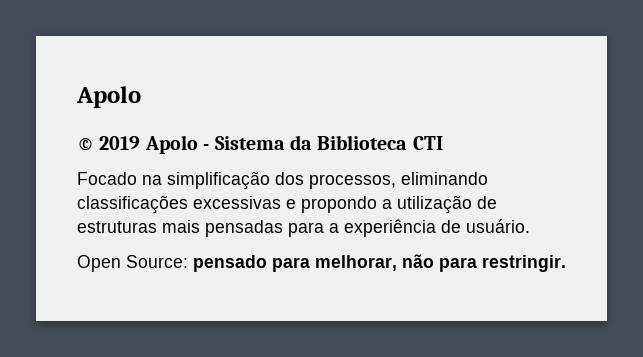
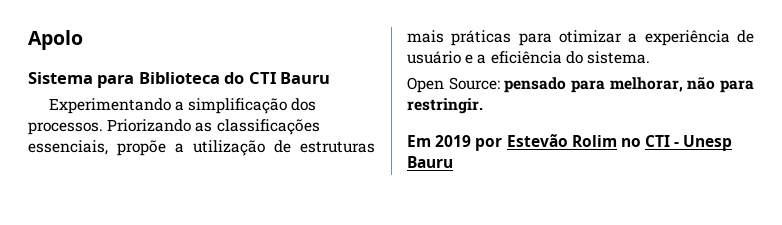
[77,135,443,154] [77,171,488,190] [77,195,377,214] © 2019 Apolo - Sistema da Biblioteca CTI // Focado na simplificação dos processos, eliminando classificações excessivas e propondo -> [28,72,331,88] [48,98,317,114] [28,119,320,135] [28,140,166,156] Sistema para Biblioteca do CTI Bauru // Experimentando a simplificação dos processos. Priorizando as classificações essenciais, propõe
[205,219,530,237] pensadas para a experiência de usuário. -> [451,30,754,46] [407,51,650,64] práticas para otimizar a experiência de usuário e a eficiência do sistema.
(566, 263) none -> [407,134,733,151] [407,156,453,168] // Em 2019 por Estevão Rolim no CTI - Unesp Bauru

